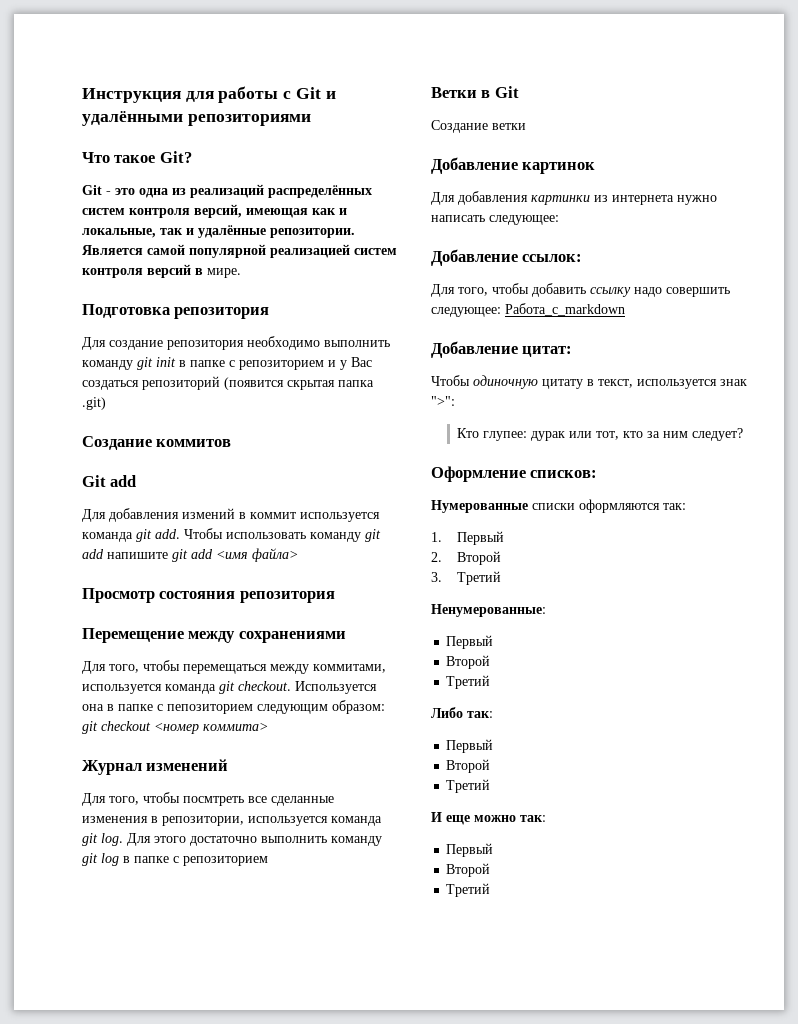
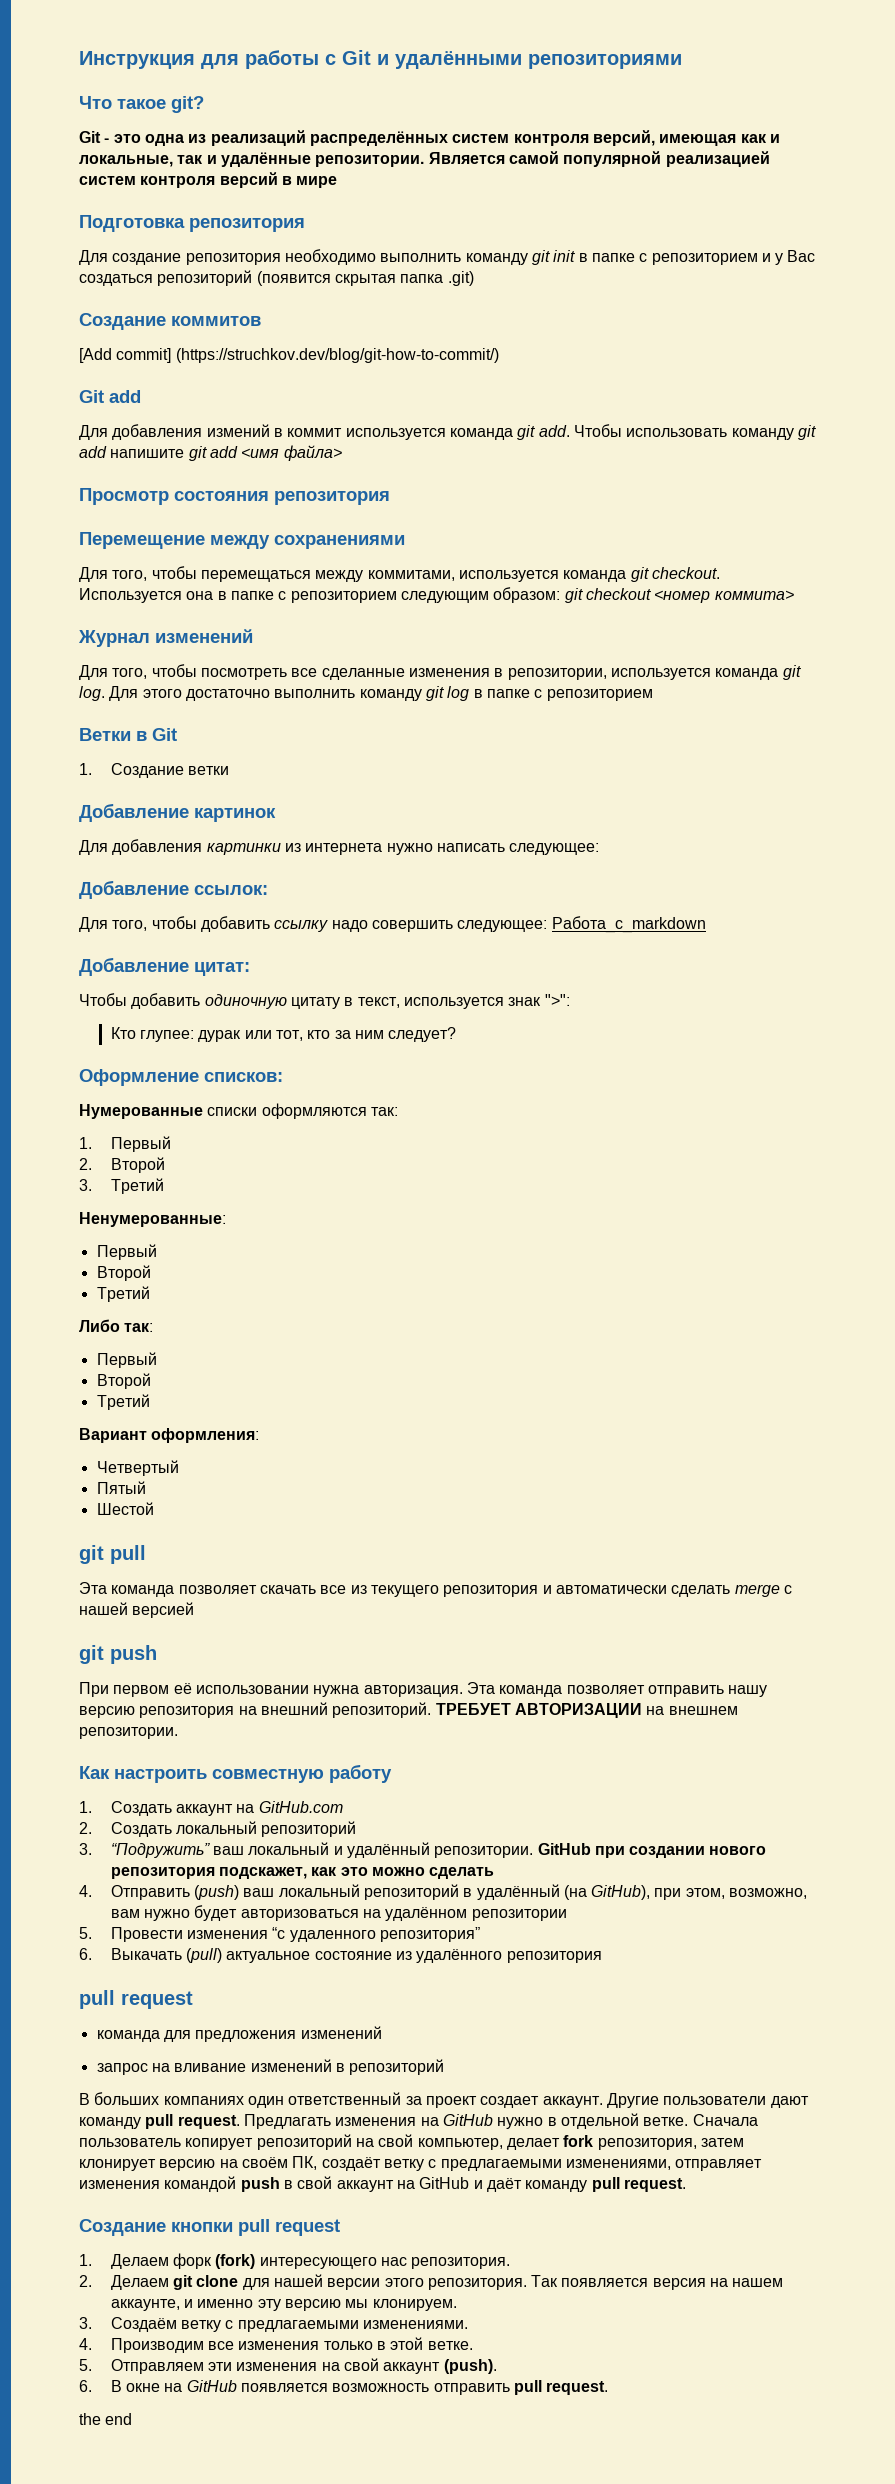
[159,151,192,163] Git? -> [171,96,204,113] git?
[207,268,241,278] мире. -> [296,176,338,188] мире
(232, 443) none -> [79,348,499,363] // [Add commit] (https://struchkov.dev/blog/git-how-to-commit/)
[167,704,253,714] пепозиторием -> [290,591,397,603] репозиторием
[183,796,244,806] посмтреть -> [200,668,287,680] посмотреть
(519, 92) none -> [79,763,92,775] 1.
(470, 380) none -> [131,993,201,1009] добавить
[431,812,546,825] [446,843,494,857] [446,863,491,877] [446,883,491,897] И еще можно так: // Первый // Второй // Третий -> [79,1428,260,1443] [96,1460,179,1476] [96,1481,146,1494] [96,1502,154,1515] [79,1545,146,1564] [79,1582,792,1597] [79,1602,195,1618] [79,1645,157,1664] [79,1682,768,1697] [79,1702,738,1718] [79,1727,178,1739] [79,1764,392,1783] [79,1801,343,1816] [79,1821,357,1837] [79,1842,767,1858] [110,1867,495,1879] [79,1884,808,1900] [110,1905,567,1921] [79,1927,480,1942] [79,1948,602,1963] [79,1990,193,2009] [96,2026,382,2042] [96,2059,445,2075] [79,2092,809,2108] [79,2113,758,2129] [79,2134,744,2150] [79,2156,763,2171] [79,2176,686,2192] [79,2219,340,2236] [79,2253,511,2269] [79,2274,784,2290] [110,2299,457,2311] [79,2317,468,2332] [79,2337,473,2353] [79,2358,497,2374] [79,2380,609,2395] [79,2413,133,2425] Вариант оформления: // Четвертый // Пятый // Шестой // git pull // Эта команда позволяет скачать все из текущего репозитория и автоматически сделать merge с нашей версией // git push // При первом её использовании нужна авторизация. Эта команда позволяет отправить нашу версию репозитория на внешний репозиторий. ТРЕБУЕТ АВТОРИЗАЦИИ на внешнем репозитории. // Как настроить совместную работу // 1. Создать аккаунт на GitHub.com // 2. Создать локальный репозиторий // 3. “Подружить” ваш локальный и удалённый репозитории. GitHub при создании нового репозитория подскажет, как это можно сделать // 4. Отправить (push) ваш локальный репозиторий в удалённый (на GitHub), при этом, возможно, вам нужно будет авторизоваться на удалённом репозитории // 5. Провести изменения “с удаленного репозитория” // 6. Выкачать (pull) актуальное состояние из удалённого репозитория // pull request // команда для предложения изменений // запрос на вливание изменений в репозиторий // В больших компаниях один ответственный за проект создает аккаунт. Другие пользователи дают команду pull request. Предлагать изменения на GitHub нужно в отдельной ветке. Сначала пользователь копирует репозиторий на свой компьютер, делает fork репозитория, затем клонирует версию на своём ПК, создаёт ветку с предлагаемыми изменениями, отправляет изменения командой push в свой аккаунт на GitHub и даёт команду pull request. // Создание кнопки pull request // 1. Делаем форк (fork) интересующего нас репозитория. // 2. Делаем git clone для нашей версии этого репозитория. Так появляется версия на нашем аккаунте, и именно эту версию мы клонируем. // 3. Создаём ветку с предлагаемыми изменениями. // 4. Производим все изменения только в этой ветке. // 5. Отправляем эти изменения на свой аккаунт (push). // 6. В окне на GitHub появляется возможность отправить pull request. // the end

